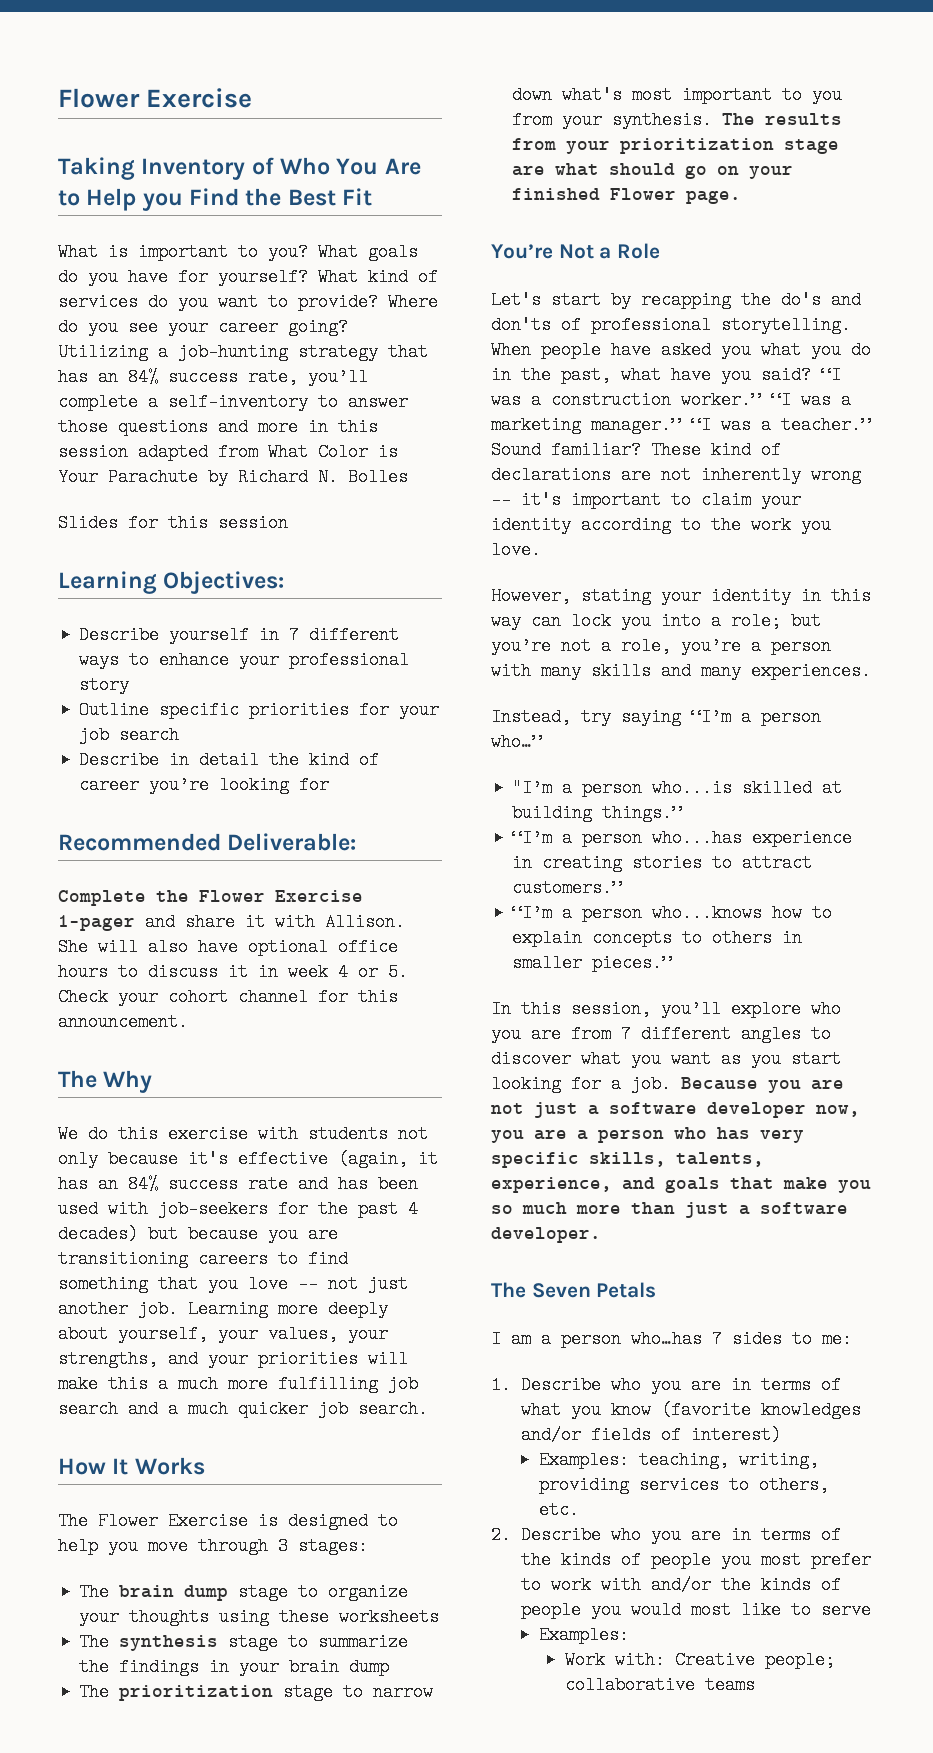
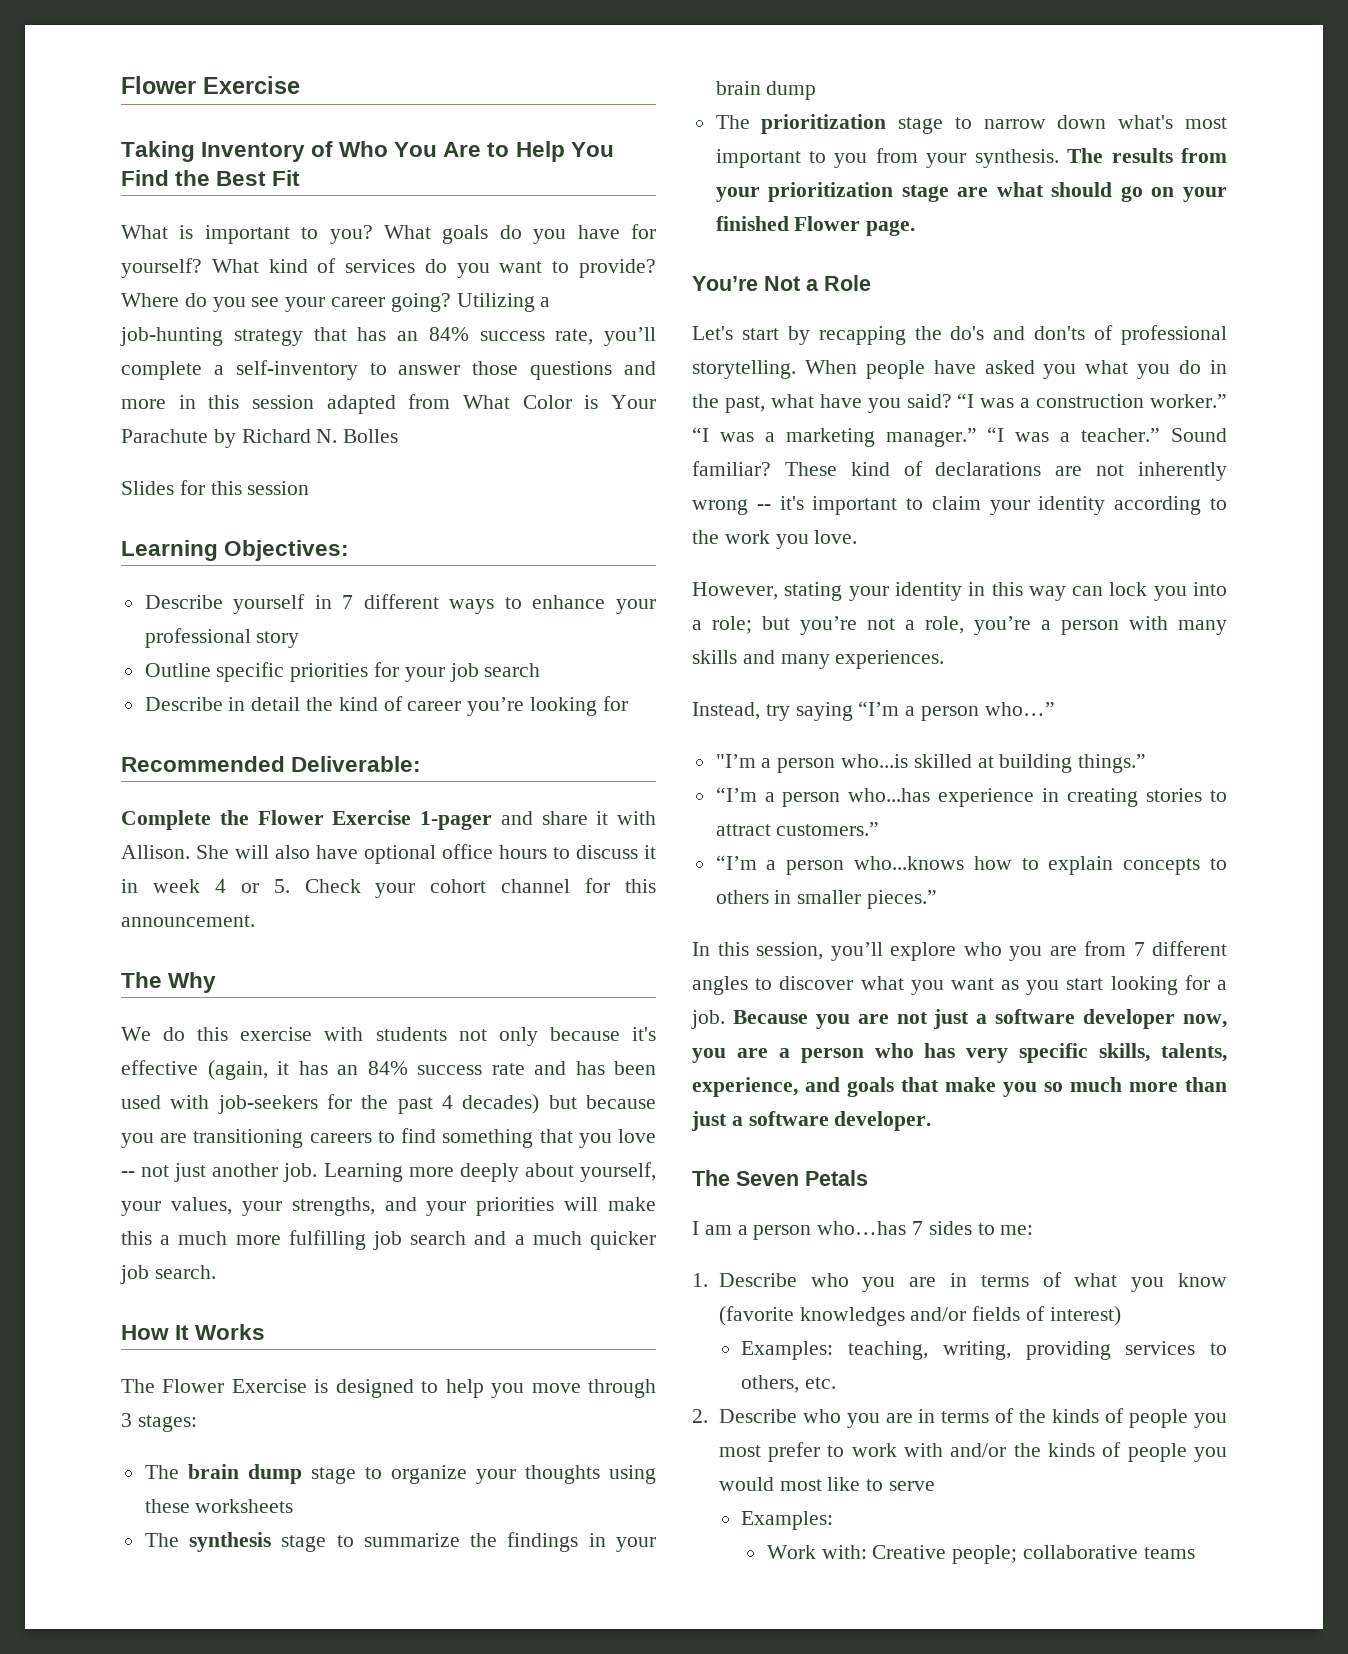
[142,193,183,211] you -> [570,142,614,157] You

